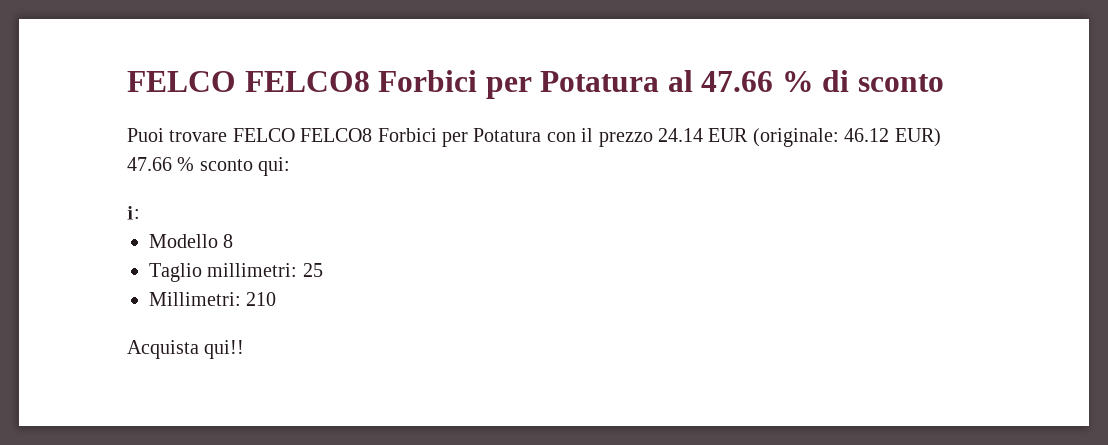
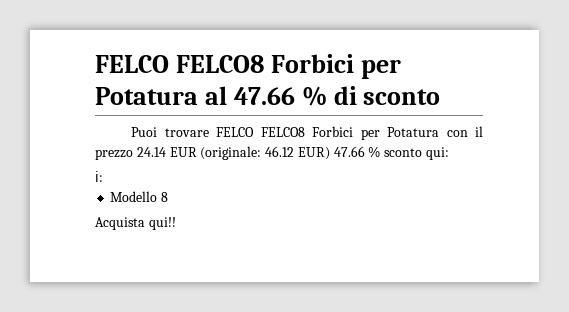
[149,263,323,282] [149,292,277,306] // Taglio millimetri: 25 // Millimetri: 210 -> (169, 197) none

